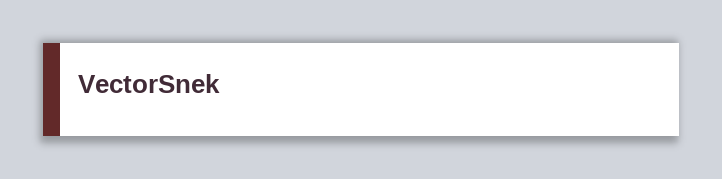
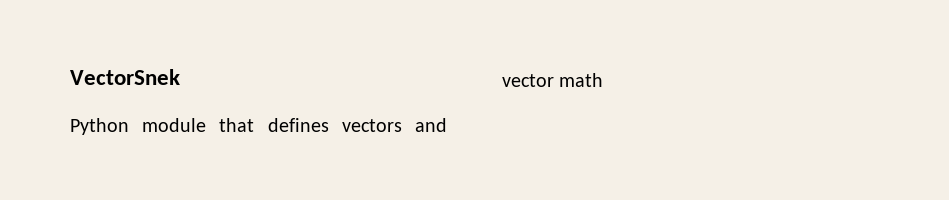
(220, 83) none -> [70,118,447,135] [502,73,604,87] // Python module that defines vectors and vector math

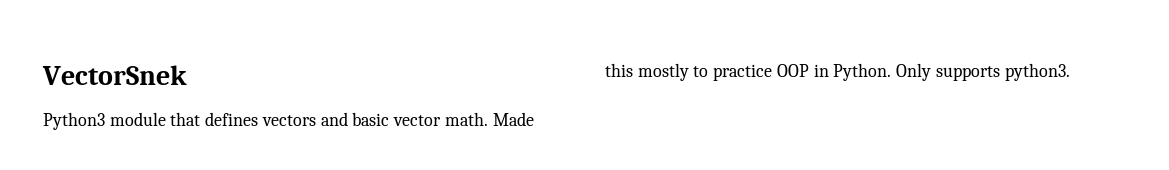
[70,118,129,135] Python -> [43,112,105,130] Python3
[502,73,604,87] vector math -> [352,112,534,126] [605,63,1070,81] basic vector math. Made this mostly to practice OOP in Python. Only supports python3.

